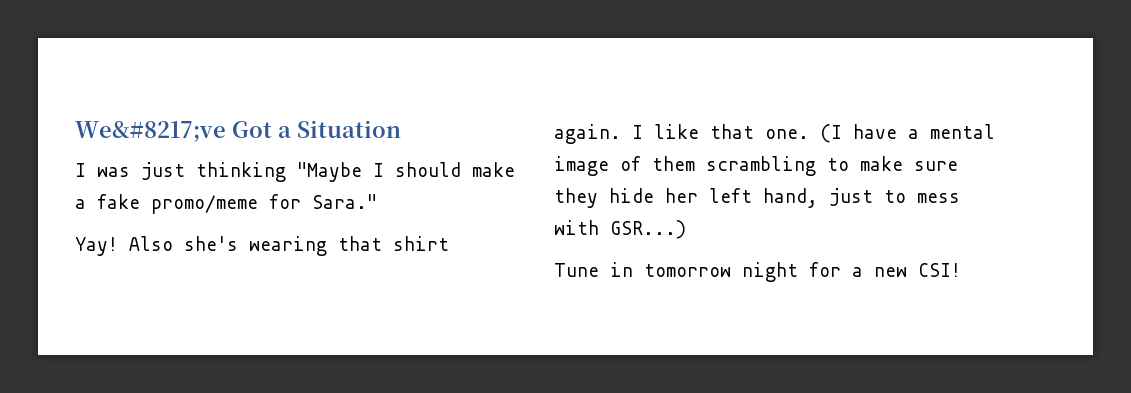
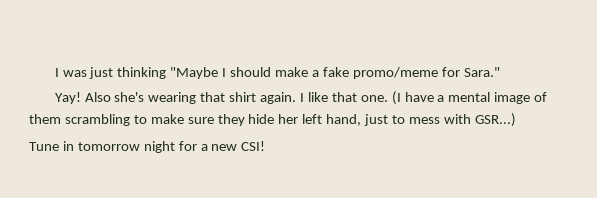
[75,120,401,142] We&#8217;ve Got a Situation // -> (54, 72) none

